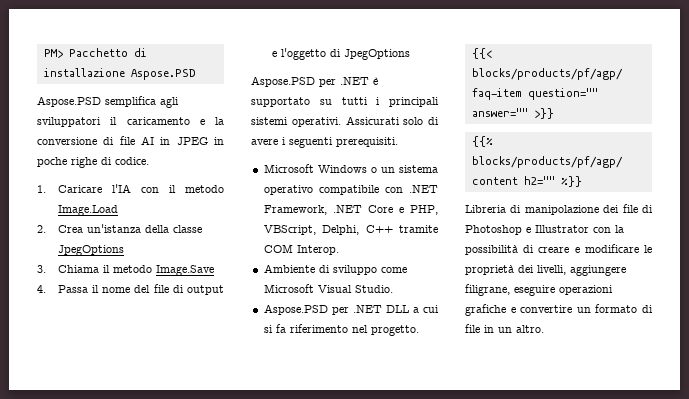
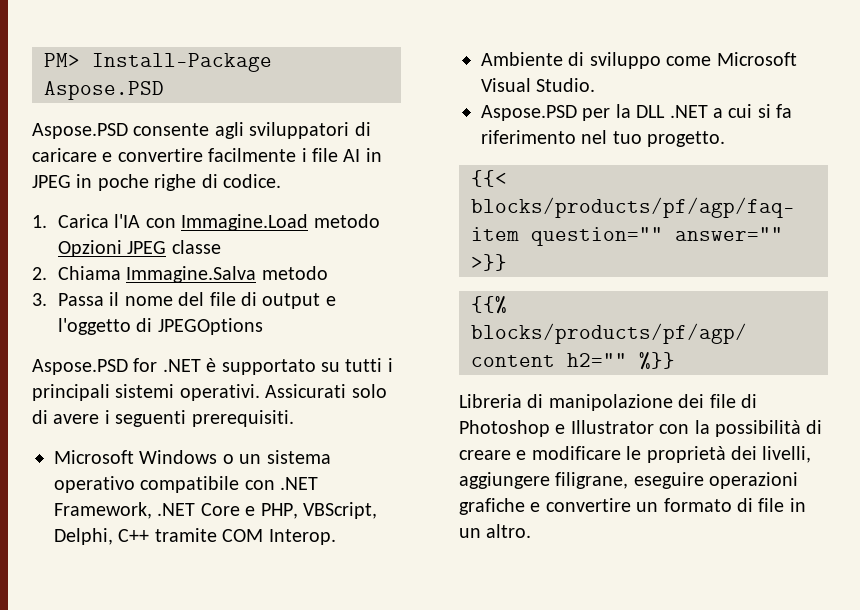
[68,48,147,57] [43,68,125,77] Pacchetto di installazione -> [92,53,272,72] Install-Package
[105,96,156,107] semplifica -> [133,123,210,136] consente
[110,117,224,125] [37,137,115,145] il caricamento e la conversione di -> [354,122,371,136] [32,148,307,162] di caricare e convertire facilmente i
[57,185,102,193] Caricare -> [57,214,109,228] Carica
[168,185,225,193] [57,205,118,216] [37,224,202,233] [57,245,124,256] [37,265,214,276] [37,285,46,293] il metodo Image.Load // 2. Crea un'istanza della classe JpegOptions // 3. Chiama il metodo Image.Save // 4. -> [181,214,380,231] [57,240,221,257] [32,266,328,283] [32,293,47,306] Immagine.Load metodo Opzioni JPEG classe // 2. Chiama Immagine.Salva metodo // 3.
[343,49,410,60] [251,76,336,87] JpegOptions // Aspose.PSD per -> [157,318,263,335] [32,358,158,375] JPEGOptions // Aspose.PSD for
[352,305,409,313] .NET DLL -> [615,104,708,118] la DLL .NET
(368, 329) none -> [612,131,642,144] tuo

